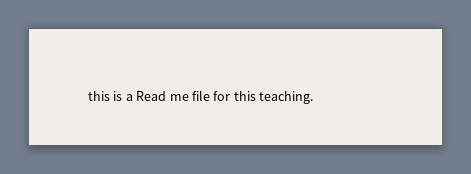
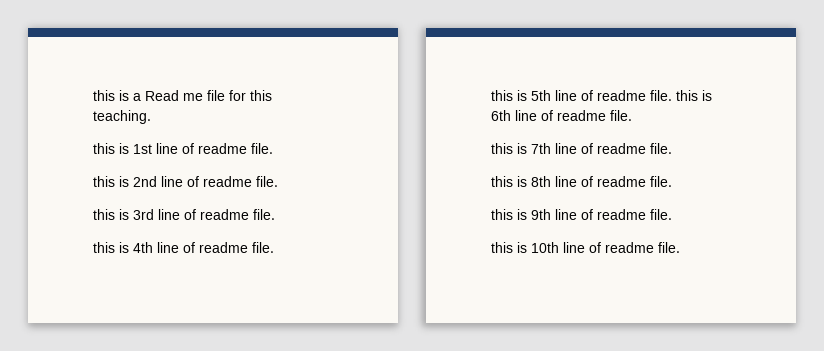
(313, 97) none -> [93,143,273,154] [93,176,278,187] [93,209,275,220] [93,242,274,253] [491,90,712,101] [491,110,632,121] [491,143,672,154] [491,176,672,187] [491,209,672,220] [491,242,680,253] // this is 1st line of readme file. // this is 2nd line of readme file. // this is 3rd line of readme file. // this is 4th line of readme file. // this is 5th line of readme file. this is 6th line of readme file. // this is 7th line of readme file. // this is 8th line of readme file. // this is 9th line of readme file. // this is 10th line of readme file.

